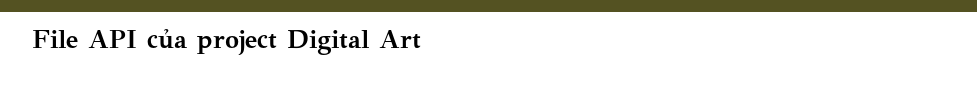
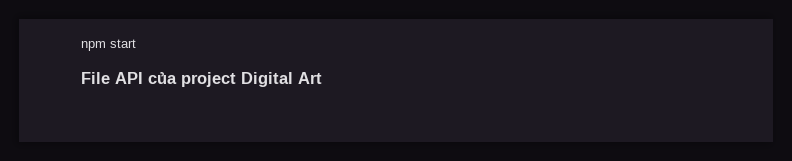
(32, 39) none -> [81,39,136,51] npm start //

